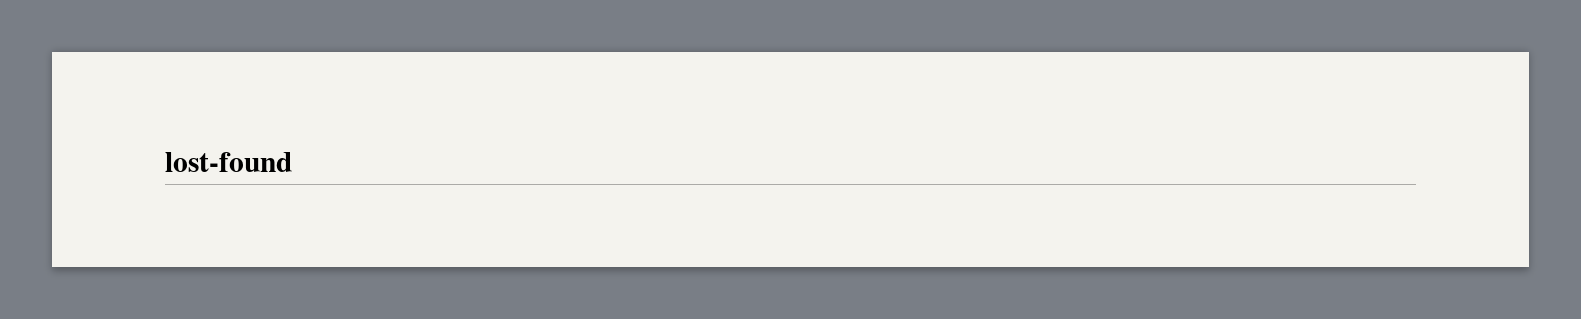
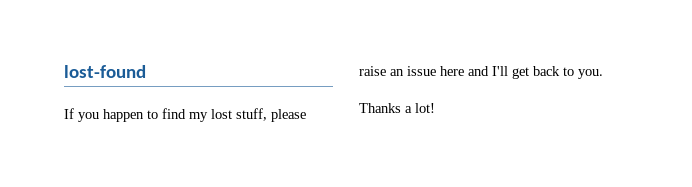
(292, 162) none -> [64,108,306,122] [359,66,603,79] [359,103,435,113] // If you happen to find my lost stuff, please raise an issue here and I'll get back to you. // Thanks a lot!

